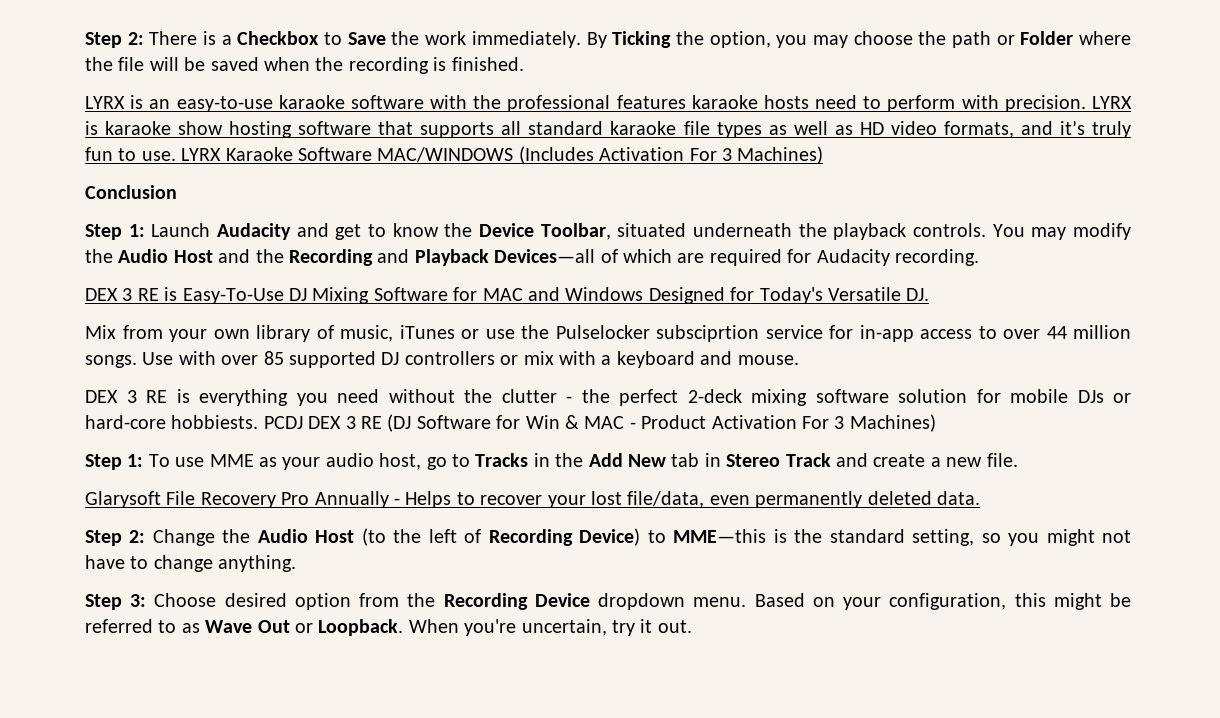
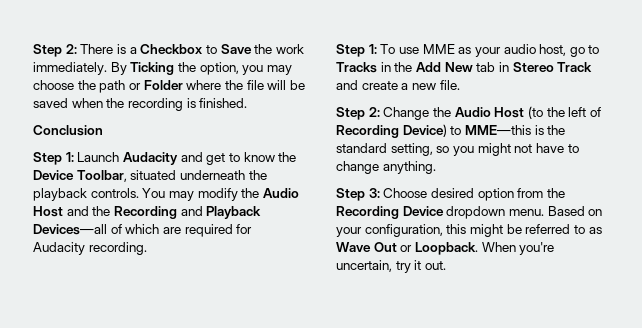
[85,95,1132,112] [85,120,1131,138] [85,146,824,164] // LYRX is an easy-to-use karaoke software with the professional features karaoke hosts need to perform with precision. LYRX is karaoke show hosting software that supports all standard karaoke file types as well as HD video formats, and it’s truly fun to use. LYRX Karaoke Software MAC/WINDOWS (Includes Activation For 3 Machines) -> (248, 103) none
[85,287,930,304] [85,325,1131,342] [85,351,799,368] [85,389,1131,406] [85,414,936,432] // DEX 3 RE is Easy-To-Use DJ Mixing Software for MAC and Windows Designed for Today's Versatile DJ. // Mix from your own library of music, iTunes or use the Pulselocker subsciprtion service for in-app access to over 44 million songs. Use with over 85 supported DJ controllers or mix with a keyboard and mouse. // DEX 3 RE is everything you need without the clutter - the perfect 2-deck mixing software solution for mobile DJs or hard-core hobbiests. PCDJ DEX 3 RE (DJ Software for Win & MAC - Product Activation For 3 Machines) -> (147, 248) none
[85,491,980,508] // Glarysoft File Recovery Pro Annually - Helps to recover your lost file/data, even permanently deleted data. -> (460, 85) none

